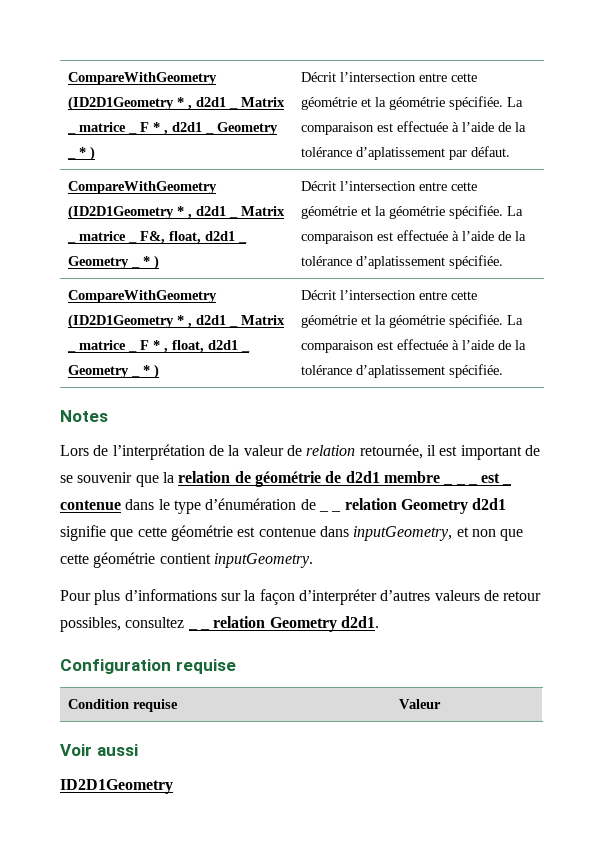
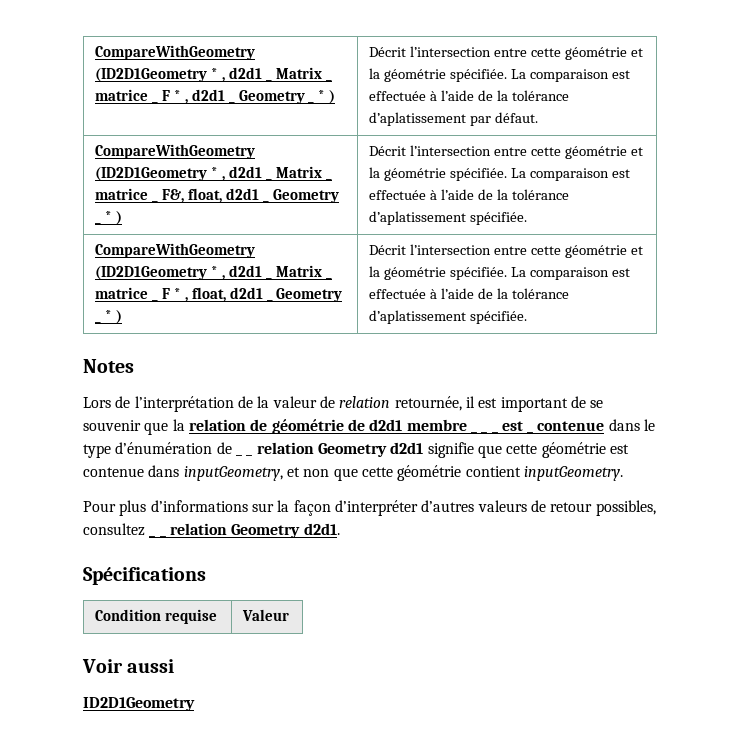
[60,659,236,674] Configuration requise -> [83,567,206,585] Spécifications

